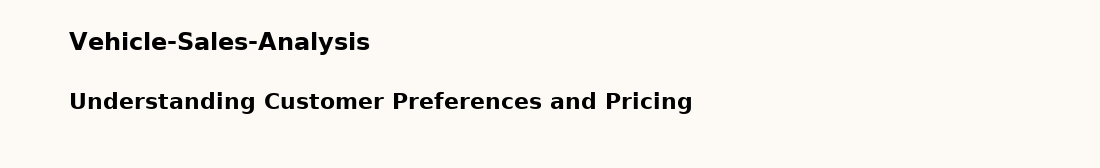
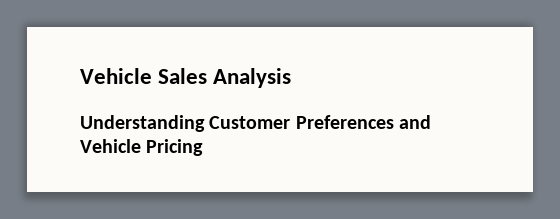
[69,32,370,55] Vehicle-Sales-Analysis -> [80,68,292,88] Vehicle Sales Analysis
(597, 100) none -> [80,139,141,153] Vehicle

